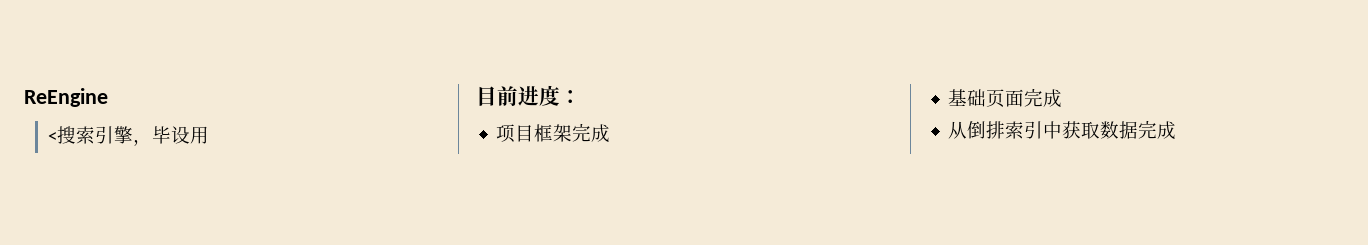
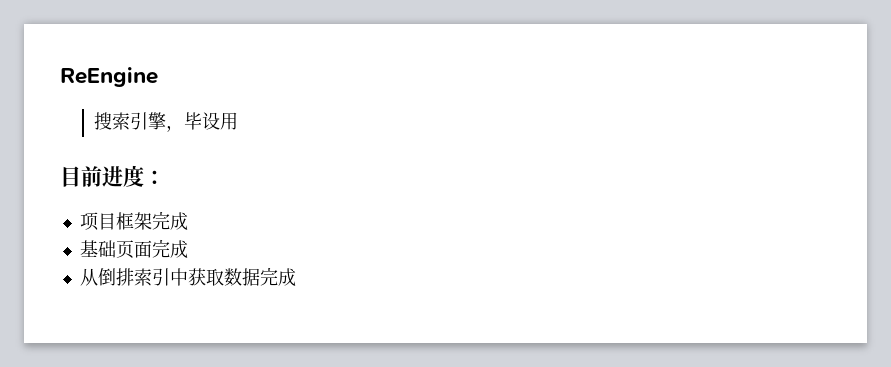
[48,132,58,142] < -> (158, 77) none

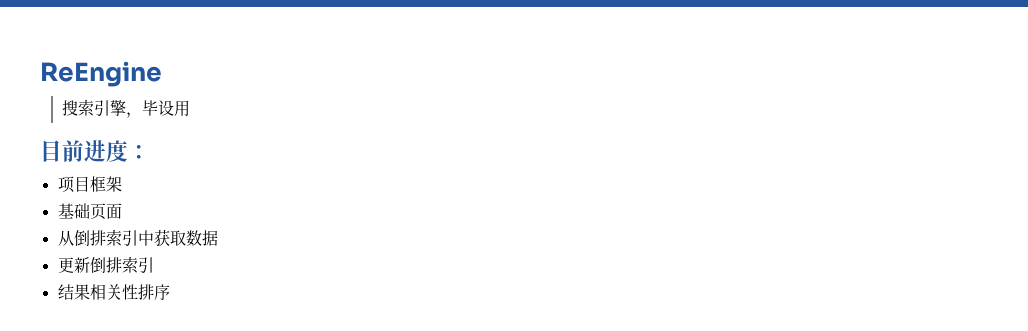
[151,211,188,230] 完成 -> (122, 184) none
[151,239,188,258] 完成 -> (122, 211) none
[259,267,296,286] 完成 -> [57,256,154,274] [57,284,170,300] // 更新倒排索引 // 结果相关性排序

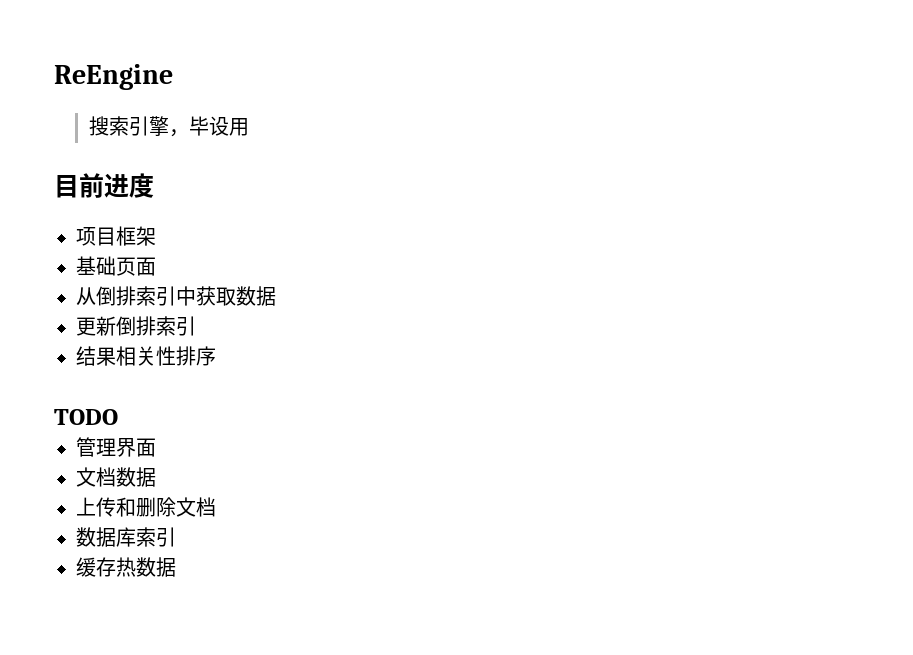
[128,145,150,159] ： -> (154, 185) none
(170, 292) none -> [54,409,118,425] [76,437,156,457] [76,467,156,487] [76,497,216,517] [76,527,176,547] [76,557,176,577] // TODO // 管理界面 // 文档数据 // 上传和删除文档 // 数据库索引 // 缓存热数据

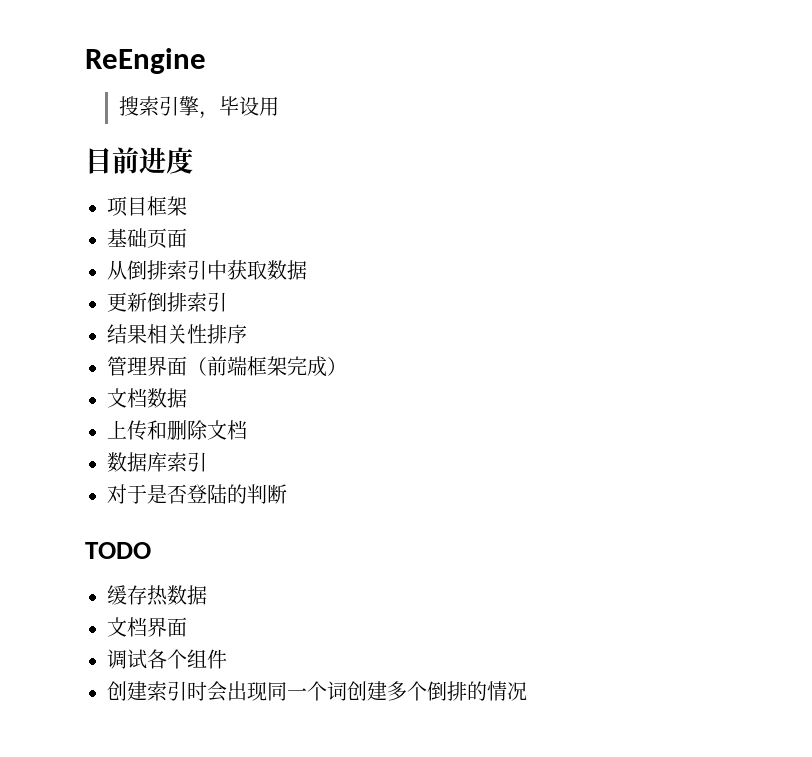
[54,409,118,425] // TODO -> (247, 334) none
(156, 447) none -> [187,356,347,377] （前端框架完成）
[76,557,176,577] 缓存热数据 -> [107,484,287,504] [85,542,151,559] [107,585,207,606] [107,617,187,637] [107,649,227,669] [107,681,527,702] 对于是否登陆的判断 // TODO // 缓存热数据 // 文档界面 // 调试各个组件 // 创建索引时会出现同一个词创建多个倒排的情况

